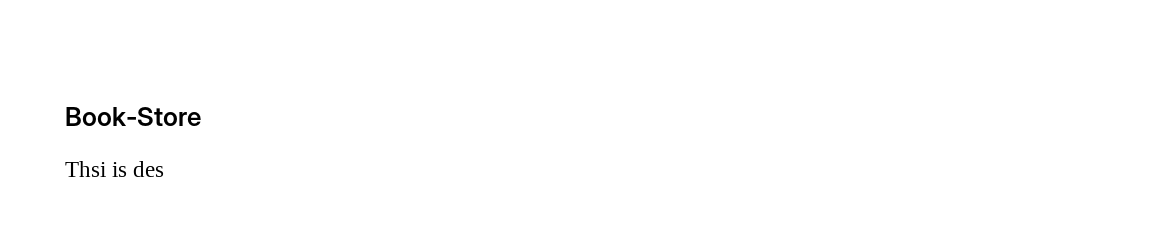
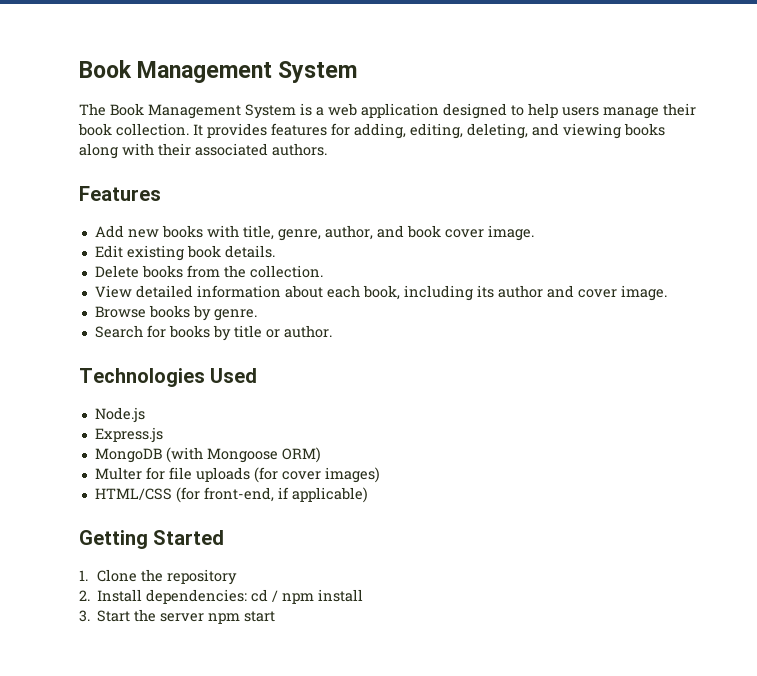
[65,107,201,126] [65,161,165,177] Book-Store // Thsi is des -> [79,60,358,83] [79,103,696,119] [78,123,665,139] [79,143,327,159] [79,186,161,201] [94,225,534,241] [94,245,275,261] [94,265,323,278] [94,285,667,301] [94,305,257,321] [94,325,332,341] [79,368,258,387] [94,407,145,423] [94,427,163,443] [94,447,321,463] [94,467,380,483] [94,487,368,503] [79,530,225,549] [79,569,237,585] [79,589,364,604] [79,609,276,624] Book Management System // The Book Management System is a web application designed to help users manage their book collection. It provides features for adding, editing, deleting, and viewing books along with their associated authors. // Features // Add new books with title, genre, author, and book cover image. // Edit existing book details. // Delete books from the collection. // View detailed information about each book, including its author and cover image. // Browse books by genre. // Search for books by title or author. // Technologies Used // Node.js // Express.js // MongoDB (with Mongoose ORM) // Multer for file uploads (for cover images) // HTML/CSS (for front-end, if applicable) // Getting Started // 1. Clone the repository // 2. Install dependencies: cd / npm install // 3. Start the server npm start

